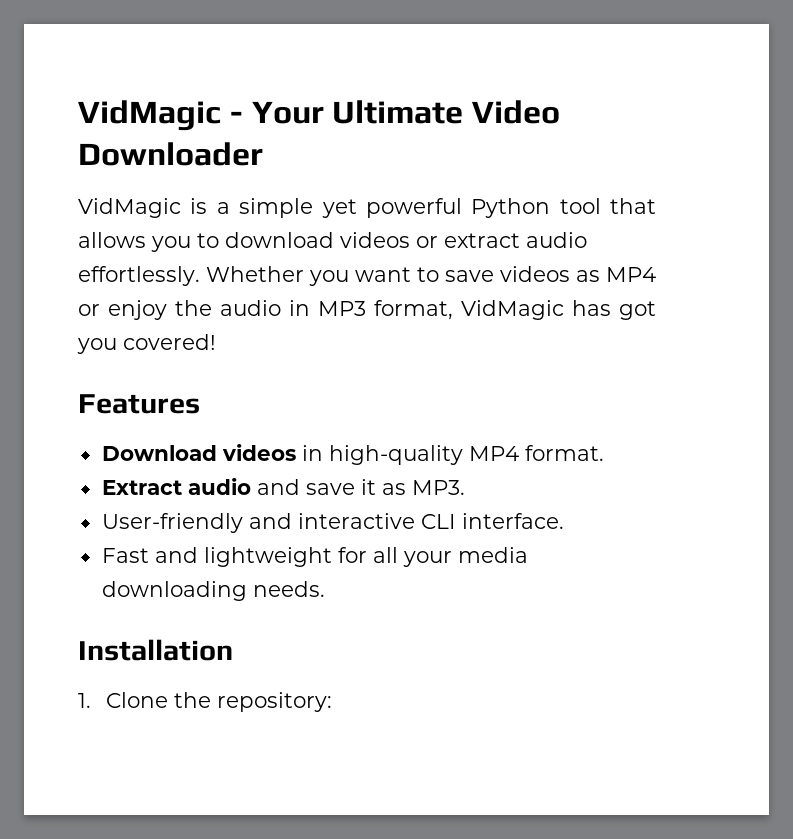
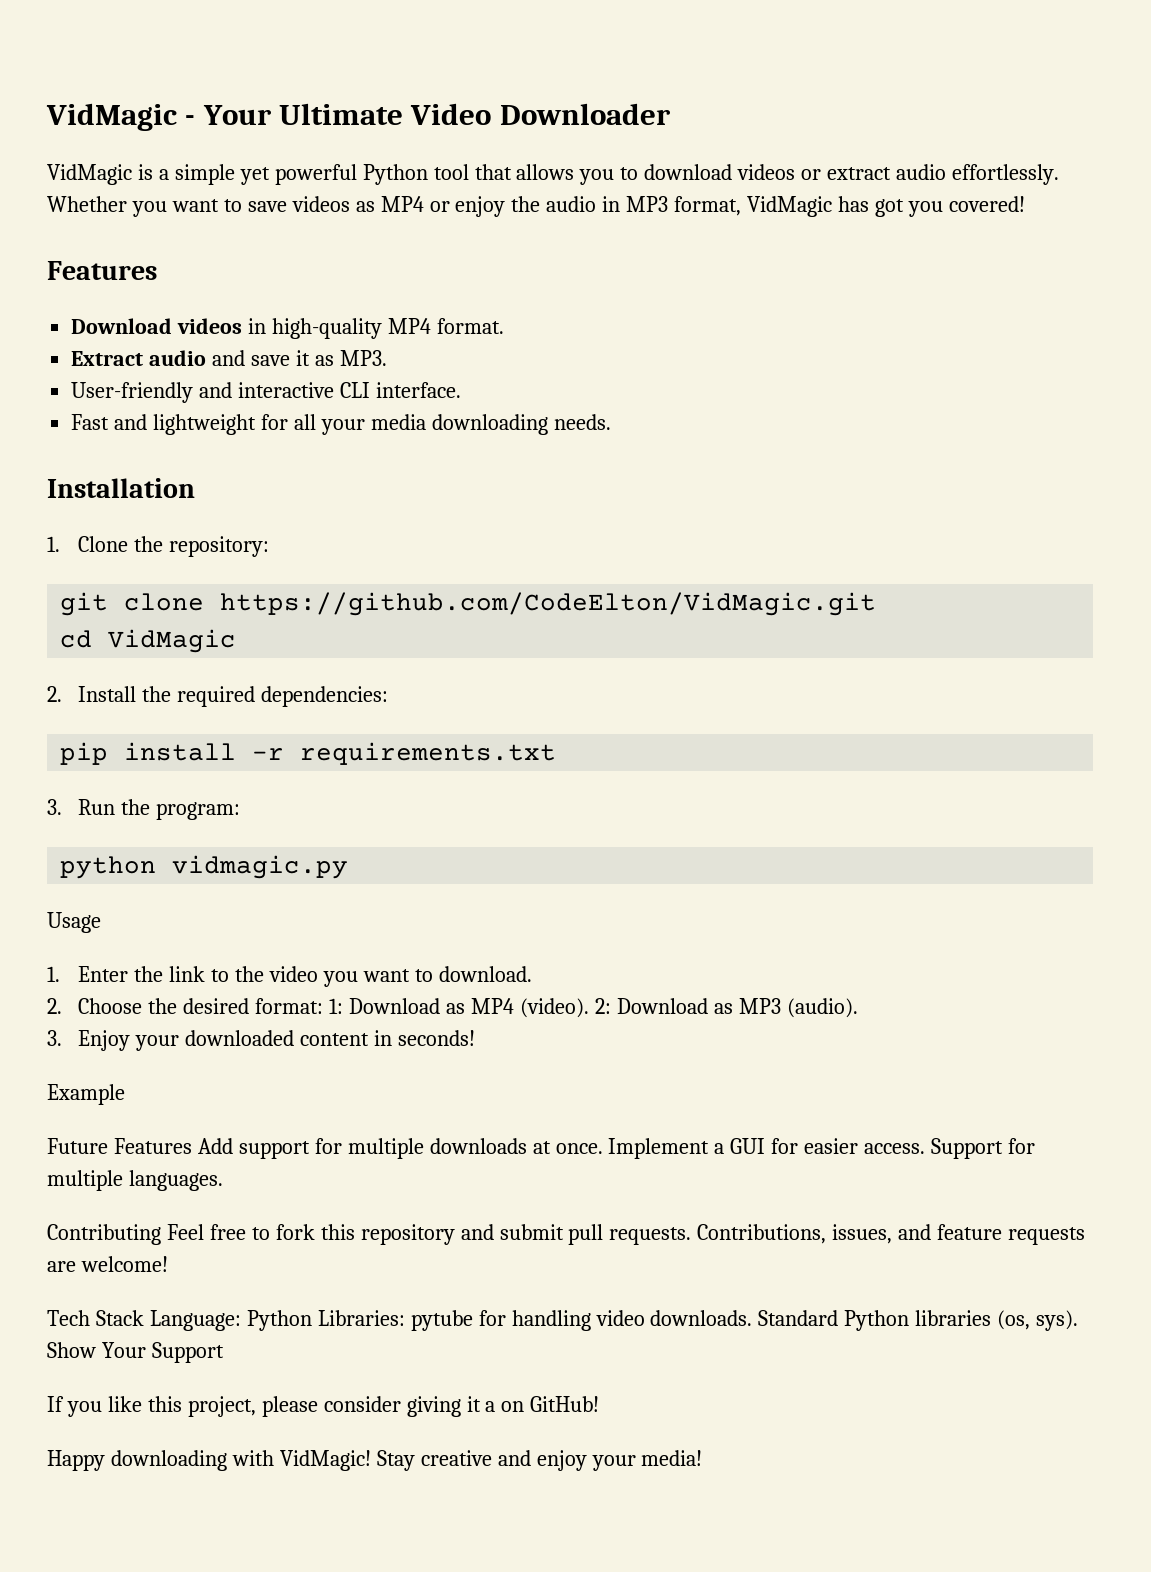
(332, 702) none -> [60,592,877,616] [60,629,237,653] [47,686,389,707] [60,742,557,765] [47,799,241,820] [60,855,349,879] [47,912,101,933] [47,966,532,987] [47,998,858,1018] [47,1030,476,1051] [47,1084,125,1105] [47,1138,1036,1159] [47,1170,223,1191] [47,1224,1086,1245] [47,1256,168,1272] [47,1310,1079,1331] [47,1342,224,1363] [47,1396,600,1417] [47,1450,703,1471] // git clone https://github.com/CodeElton/VidMagic.git // cd VidMagic // 2. Install the required dependencies: // pip install -r requirements.txt // 3. Run the program: // python vidmagic.py // Usage // 1. Enter the link to the video you want to download. // 2. Choose the desired format: 1: Download as MP4 (video). 2: Download as MP3 (audio). // 3. Enjoy your downloaded content in seconds! // Example // Future Features Add support for multiple downloads at once. Implement a GUI for easier access. Support for multiple languages. // Contributing Feel free to fork this repository and submit pull requests. Contributions, issues, and feature requests are welcome! // Tech Stack Language: Python Libraries: pytube for handling video downloads. Standard Python libraries (os, sys). Show Your Support // If you like this project, please consider giving it a on GitHub! // Happy downloading with VidMagic! Stay creative and enjoy your media!

